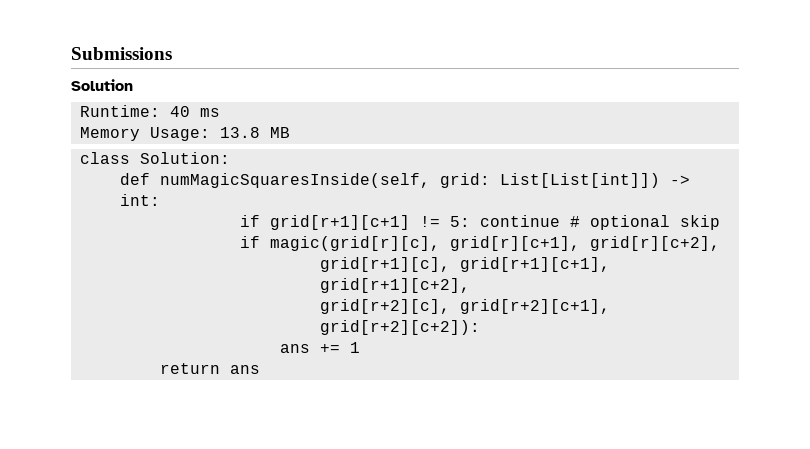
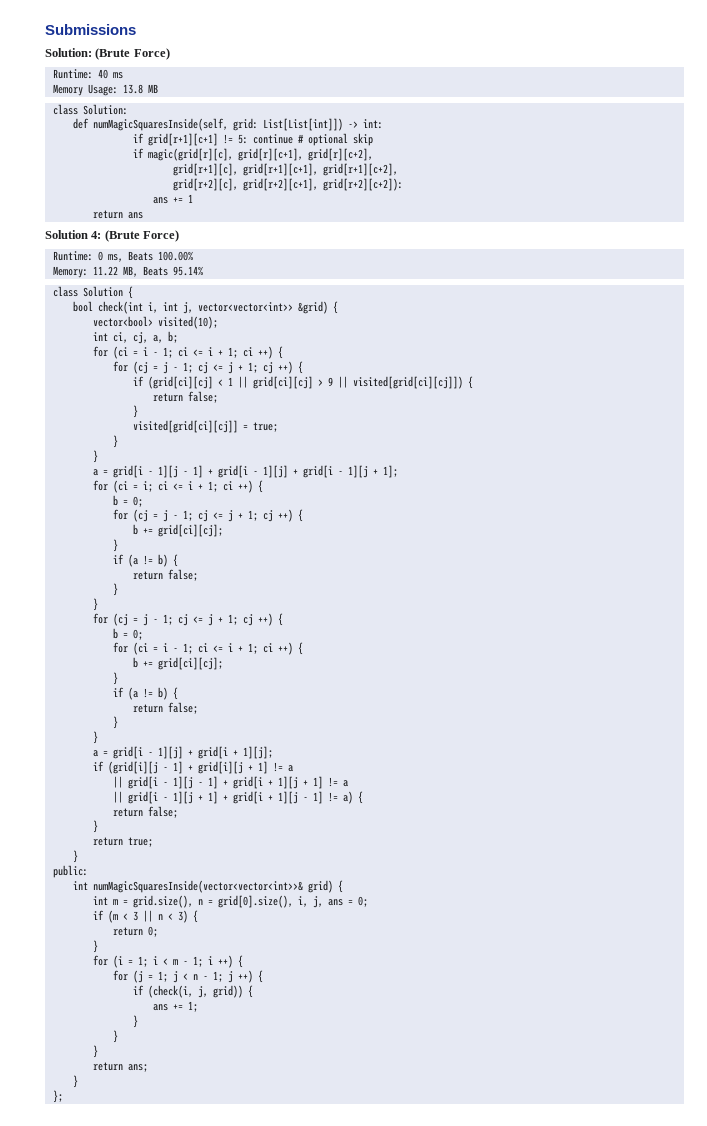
[71,79,133,91] Solution -> [45,48,170,60] Solution: (Brute Force)
(261, 369) none -> [45,230,180,242] [52,251,193,262] [52,266,203,278] [52,286,133,299] [72,301,338,314] [92,316,218,329] [92,331,178,344] [92,346,283,359] [112,361,303,374] [132,376,473,389] [152,391,218,403] [132,405,138,418] [132,420,278,433] [112,435,118,448] [92,450,98,463] [92,465,398,478] [92,480,263,493] [112,495,143,507] [112,509,303,522] [132,524,223,537] [112,539,118,552] [112,554,178,567] [132,569,198,581] [112,583,118,596] [92,598,98,611] [92,613,283,626] [112,628,143,640] [112,642,303,655] [132,657,223,670] [112,672,118,685] [112,687,178,700] [132,702,198,714] [112,716,118,729] [92,731,98,744] [92,746,273,759] [92,761,293,774] [112,776,348,789] [112,791,363,804] [112,806,178,818] [92,820,98,833] [92,837,153,847] [72,850,78,863] [52,865,88,878] [72,880,343,893] [92,895,368,908] [92,910,198,923] [112,926,158,937] [92,940,98,953] [92,955,243,968] [112,970,263,983] [132,985,253,998] [152,1001,198,1012] [132,1015,138,1028] [112,1030,118,1043] [92,1045,98,1058] [92,1062,148,1072] [72,1075,78,1088] [52,1090,63,1103] // Solution 4: (Brute Force) // Runtime: 0 ms, Beats 100.00% // Memory: 11.22 MB, Beats 95.14% // class Solution { // bool check(int i, int j, vector<vector<int>> &grid) { // vector<bool> visited(10); // int ci, cj, a, b; // for (ci = i - 1; ci <= i + 1; ci ++) { // for (cj = j - 1; cj <= j + 1; cj ++) { // if (grid[ci][cj] < 1 || grid[ci][cj] > 9 || visited[grid[ci][cj]]) { // return false; // } // visited[grid[ci][cj]] = true; // } // } // a = grid[i - 1][j - 1] + grid[i - 1][j] + grid[i - 1][j + 1]; // for (ci = i; ci <= i + 1; ci ++) { // b = 0; // for (cj = j - 1; cj <= j + 1; cj ++) { // b += grid[ci][cj]; // } // if (a != b) { // return false; // } // } // for (cj = j - 1; cj <= j + 1; cj ++) { // b = 0; // for (ci = i - 1; ci <= i + 1; ci ++) { // b += grid[ci][cj]; // } // if (a != b) { // return false; // } // } // a = grid[i - 1][j] + grid[i + 1][j]; // if (grid[i][j - 1] + grid[i][j + 1] != a // || grid[i - 1][j - 1] + grid[i + 1][j + 1] != a // || grid[i - 1][j + 1] + grid[i + 1][j - 1] != a) { // return false; // } // return true; // } // public: // int numMagicSquaresInside(vector<vector<int>>& grid) { // int m = grid.size(), n = grid[0].size(), i, j, ans = 0; // if (m < 3 || n < 3) { // return 0; // } // for (i = 1; i < m - 1; i ++) { // for (j = 1; j < n - 1; j ++) { // if (check(i, j, grid)) { // ans += 1; // } // } // } // return ans; // } // };

